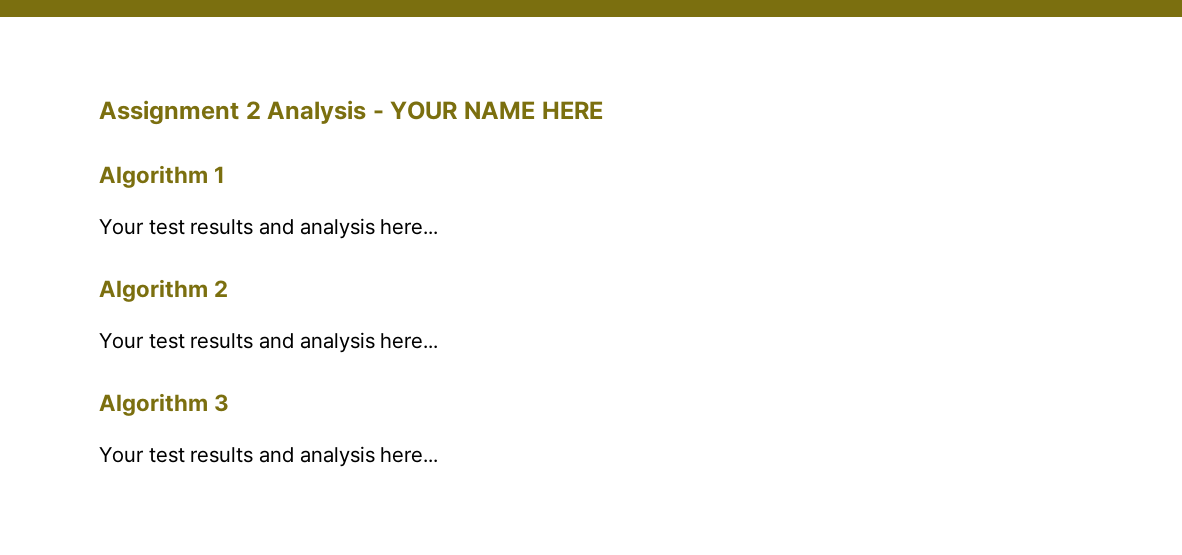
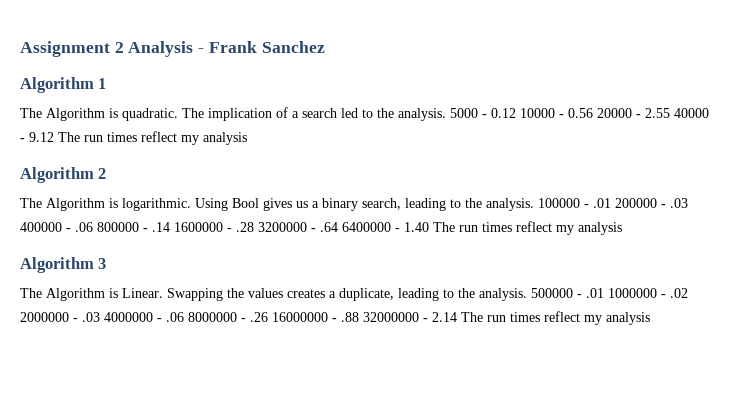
[390,101,603,120] YOUR NAME HERE -> [208,41,325,53] Frank Sanchez
[99,218,439,239] Your test results and analysis here... -> [20,107,709,121] [20,131,247,145] The Algorithm is quadratic. The implication of a search led to the analysis. 5000 - 0.12 10000 - 0.56 20000 - 2.55 40000 - 9.12 The run times reflect my analysis
[99,332,439,353] Your test results and analysis here... -> [20,198,688,211] [20,221,622,235] The Algorithm is logarithmic. Using Bool gives us a binary search, leading to the analysis. 100000 - .01 200000 - .03 400000 - .06 800000 - .14 1600000 - .28 3200000 - .64 6400000 - 1.40 The run times reflect my analysis
[99,446,439,467] Your test results and analysis here... -> [20,288,688,301] [20,311,650,325] The Algorithm is Linear. Swapping the values creates a duplicate, leading to the analysis. 500000 - .01 1000000 - .02 2000000 - .03 4000000 - .06 8000000 - .26 16000000 - .88 32000000 - 2.14 The run times reflect my analysis

